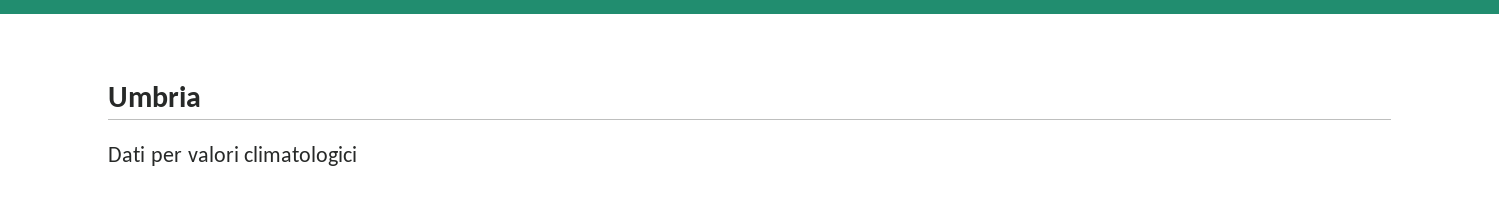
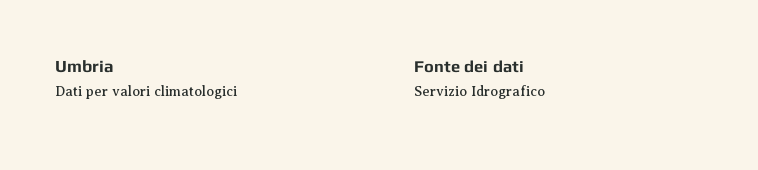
(358, 156) none -> [414,60,524,73] [414,85,545,99] // Fonte dei dati // Servizio Idrografico

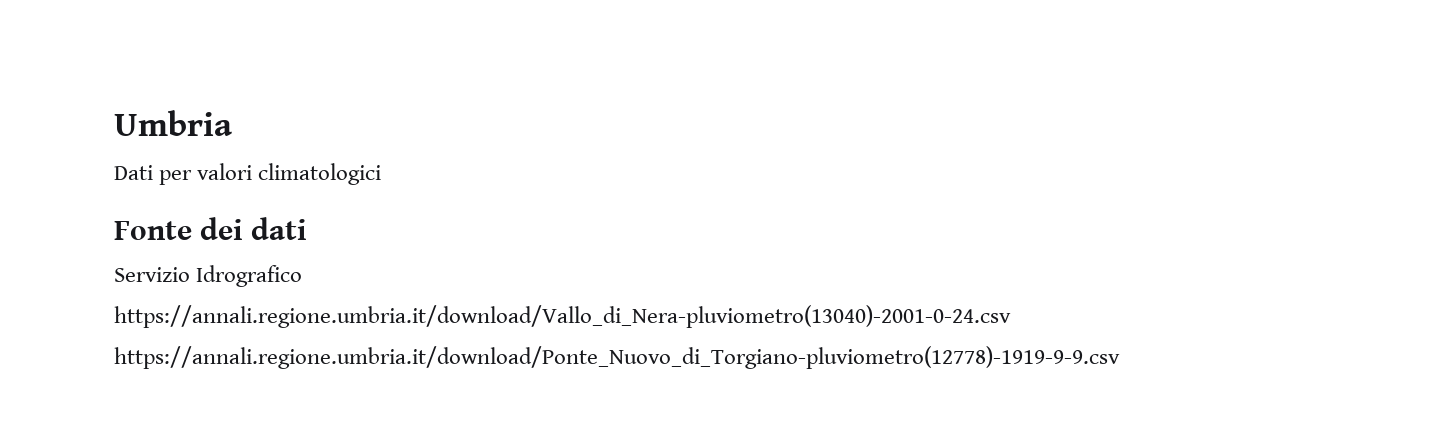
(545, 92) none -> [114,305,1011,328] [114,346,1120,369] // https://annali.regione.umbria.it/download/Vallo_di_Nera-pluviometro(13040)-2001-0-24.csv // https://annali.regione.umbria.it/download/Ponte_Nuovo_di_Torgiano-pluviometro(12778)-1919-9-9.csv

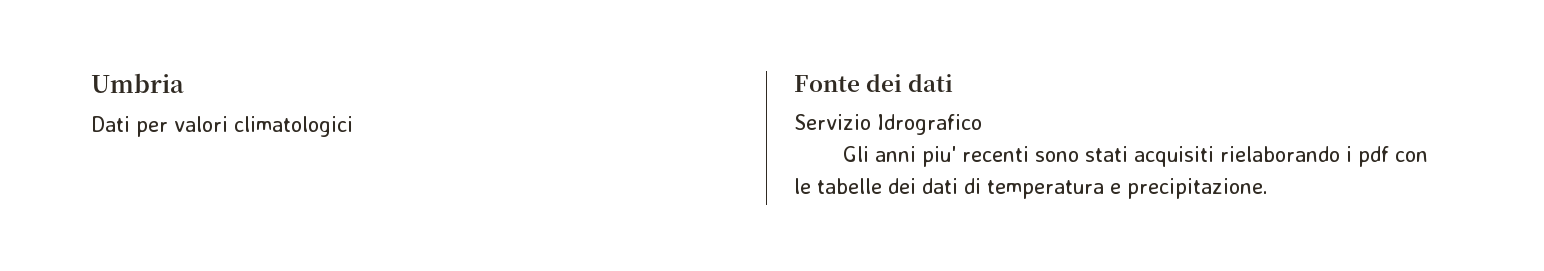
[114,305,1011,328] [114,346,1120,369] https://annali.regione.umbria.it/download/Vallo_di_Nera-pluviometro(13040)-2001-0-24.csv // https://annali.regione.umbria.it/download/Ponte_Nuovo_di_Torgiano-pluviometro(12778)-1919-9-9.csv -> [843,146,1429,167] [794,178,1268,199] Gli anni piu' recenti sono stati acquisiti rielaborando i pdf con le tabelle dei dati di temperatura e precipitazione.

